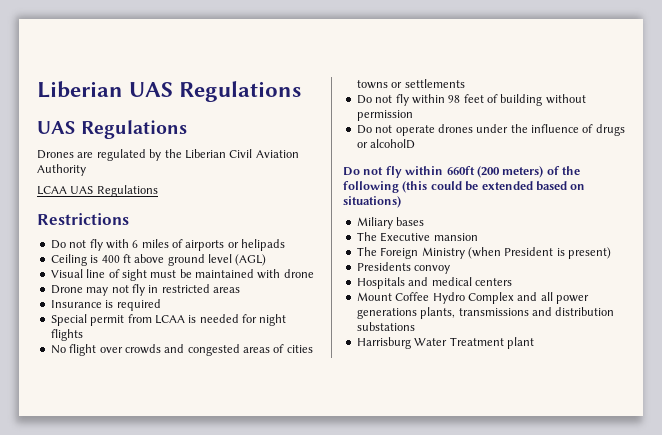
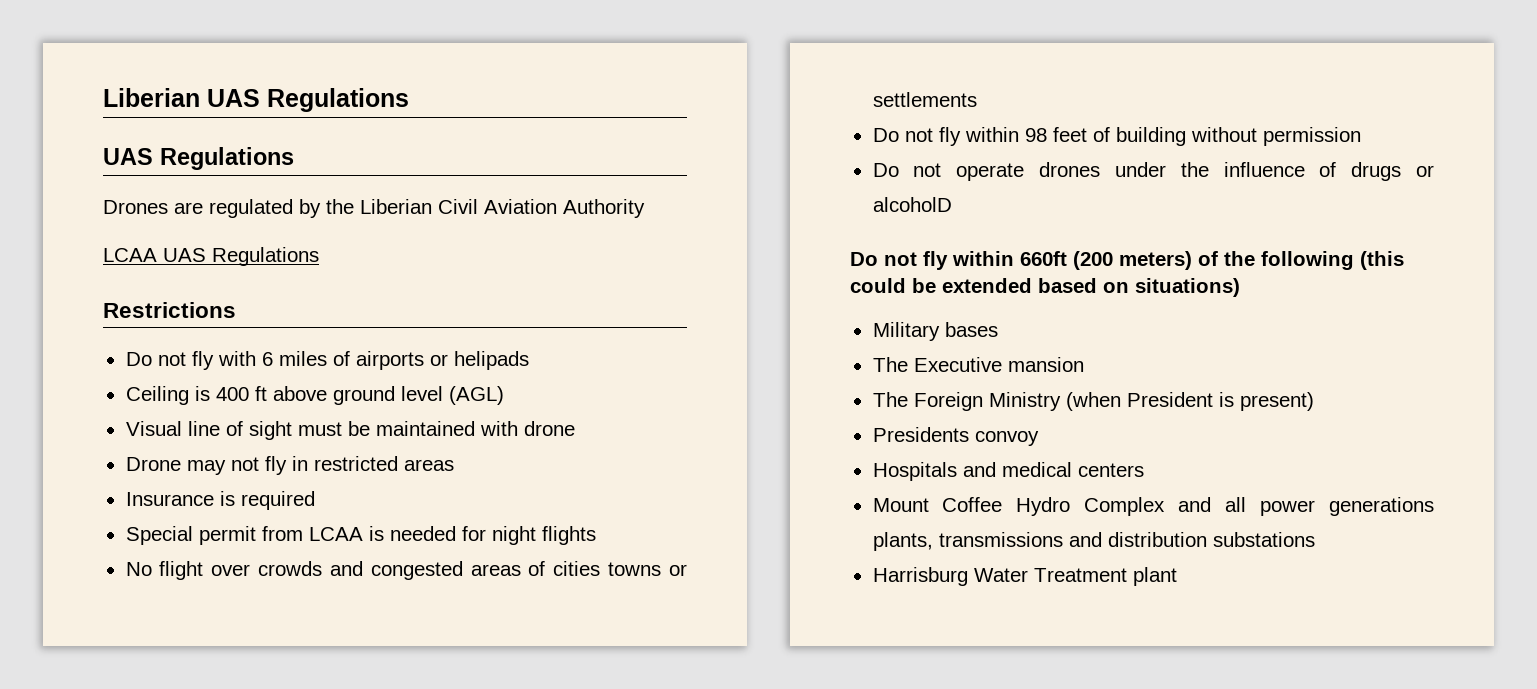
[356,217,393,229] Miliary -> [872,322,940,341] Military

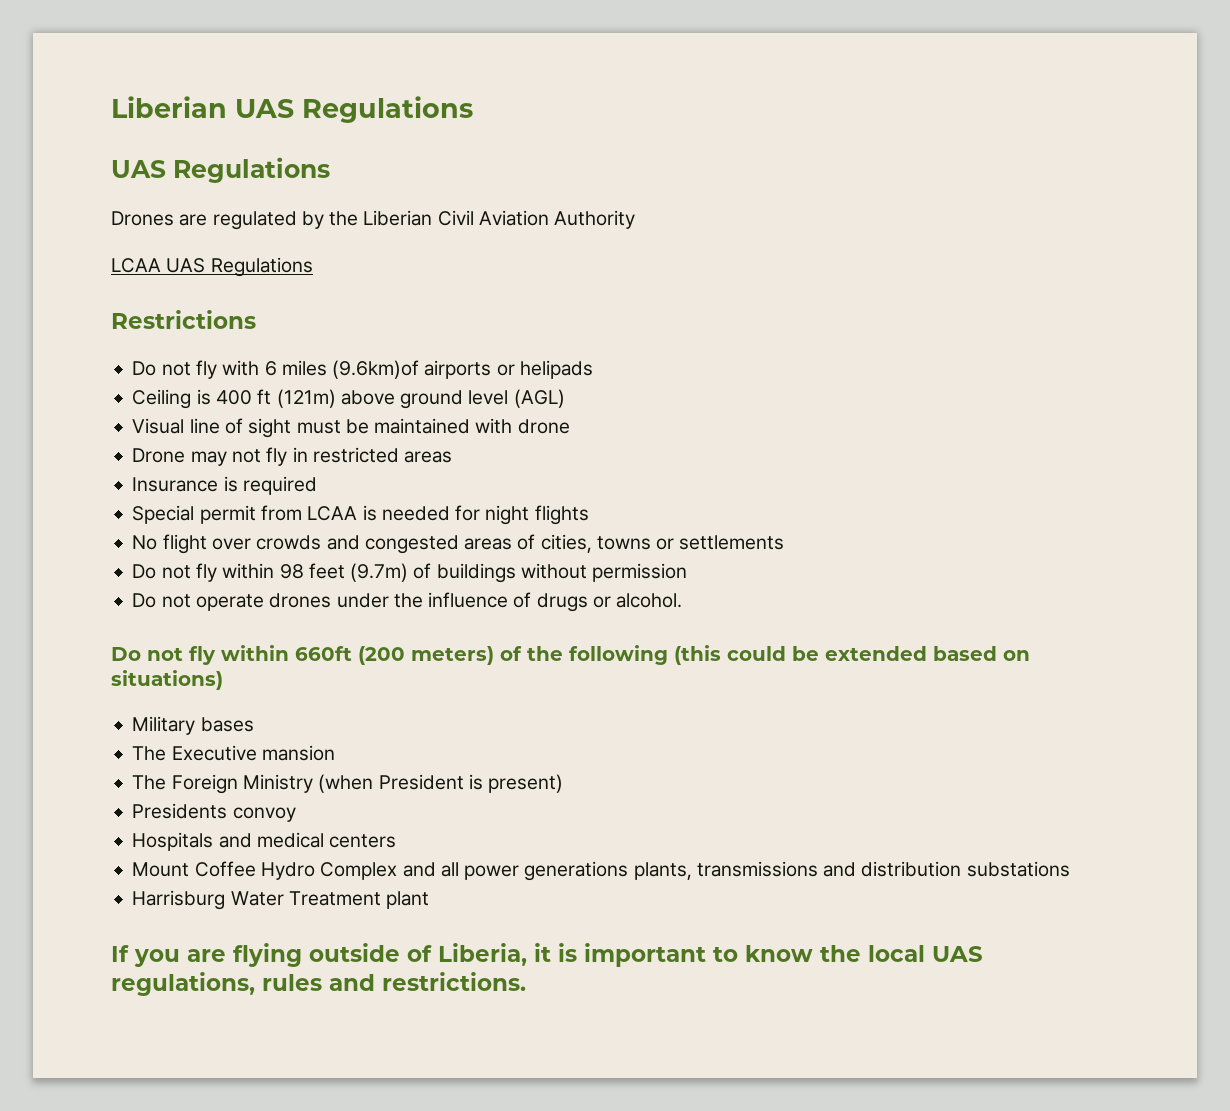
[332,351,350,366] of -> [332,360,420,379] (9.6km)of
(267, 393) none -> [276,389,336,408] (121m)
[553,561,601,576] cities -> [540,534,592,553] cities,
[1092,127,1186,146] of building -> [350,563,516,583] (9.7m) of buildings
[872,197,952,212] alcoholD -> [616,593,683,608] alcohol.
(1177, 576) none -> [111,943,983,967] [111,972,526,996] // If you are flying outside of Liberia, it is important to know the local UAS regulations, rules and restrictions.

